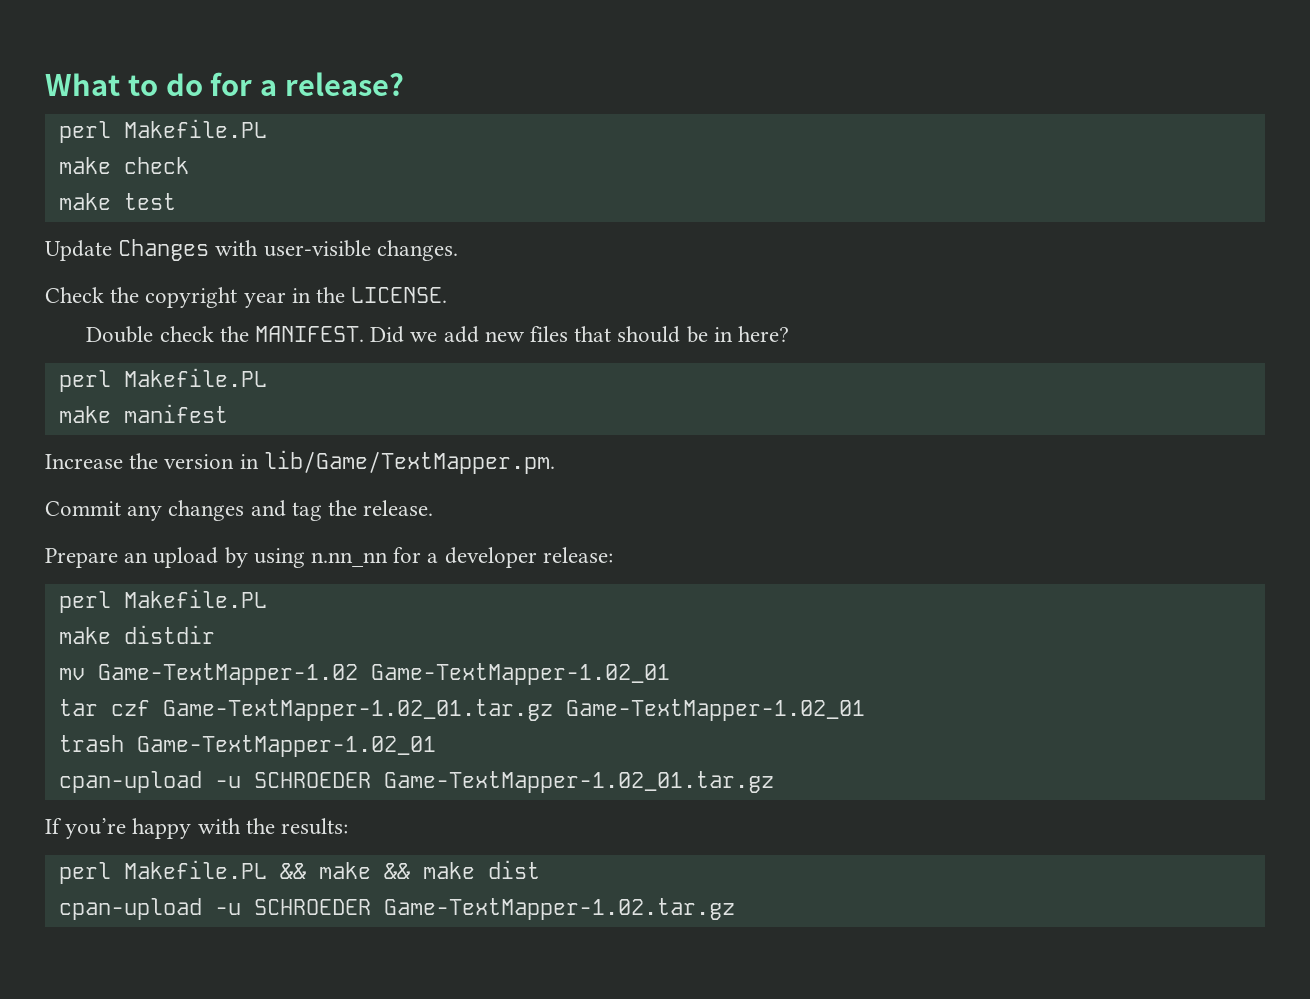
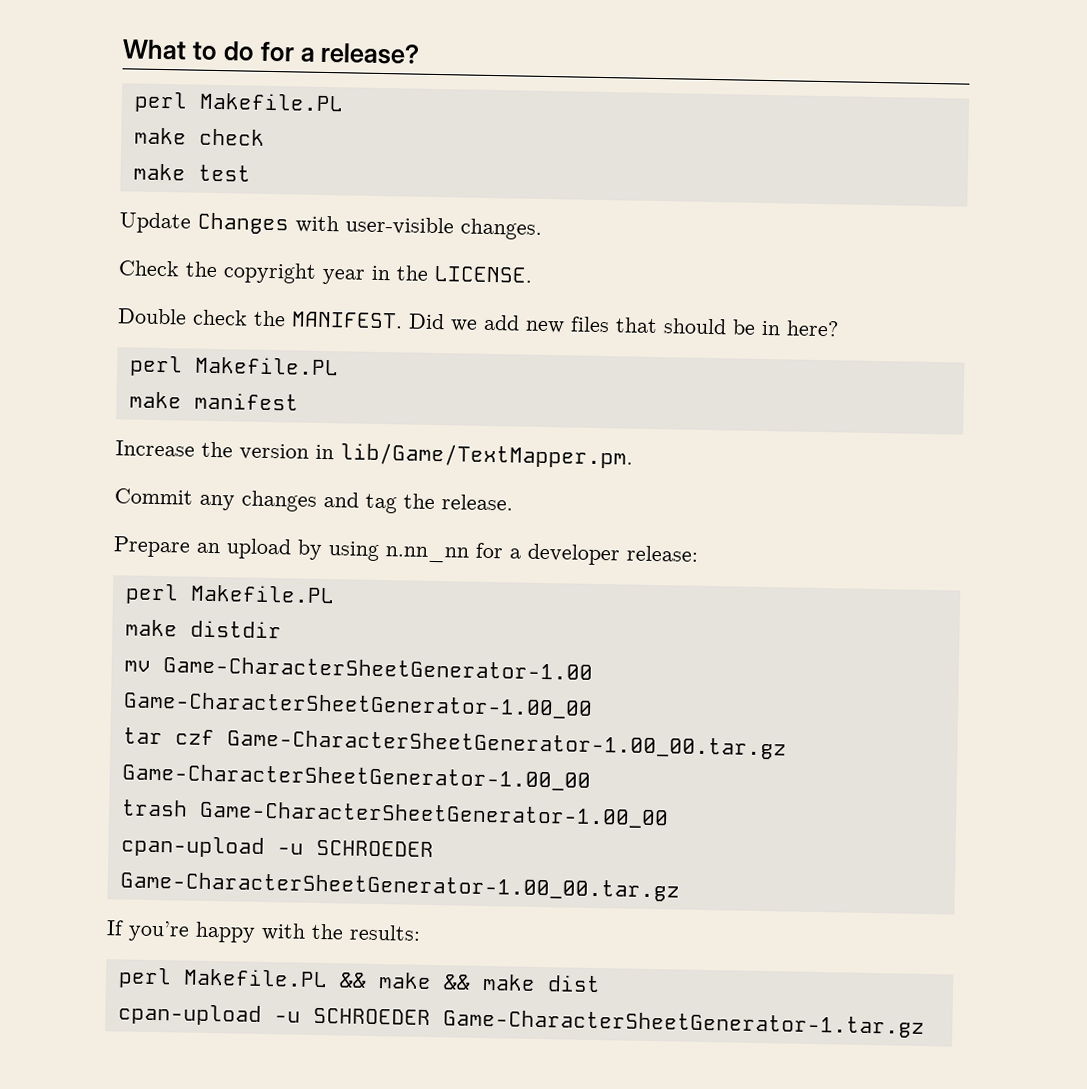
[97,663,670,685] Game-TextMapper-1.02 Game-TextMapper-1.02_01 -> [162,656,593,680] [122,691,593,719] Game-CharacterSheetGenerator-1.00 Game-CharacterSheetGenerator-1.00_00
[162,699,865,721] Game-TextMapper-1.02_01.tar.gz Game-TextMapper-1.02_01 -> [226,729,787,760] [121,763,591,791] Game-CharacterSheetGenerator-1.00_00.tar.gz Game-CharacterSheetGenerator-1.00_00
[136,735,436,757] [58,771,774,793] Game-TextMapper-1.02_01 // cpan-upload -u SCHROEDER Game-TextMapper-1.02_01.tar.gz -> [198,800,669,829] [120,835,434,858] [119,871,680,902] Game-CharacterSheetGenerator-1.00_00 // cpan-upload -u SCHROEDER Game-CharacterSheetGenerator-1.00_00.tar.gz
[383,898,735,920] Game-TextMapper-1.02.tar.gz -> [442,1009,925,1038] Game-CharacterSheetGenerator-1.tar.gz

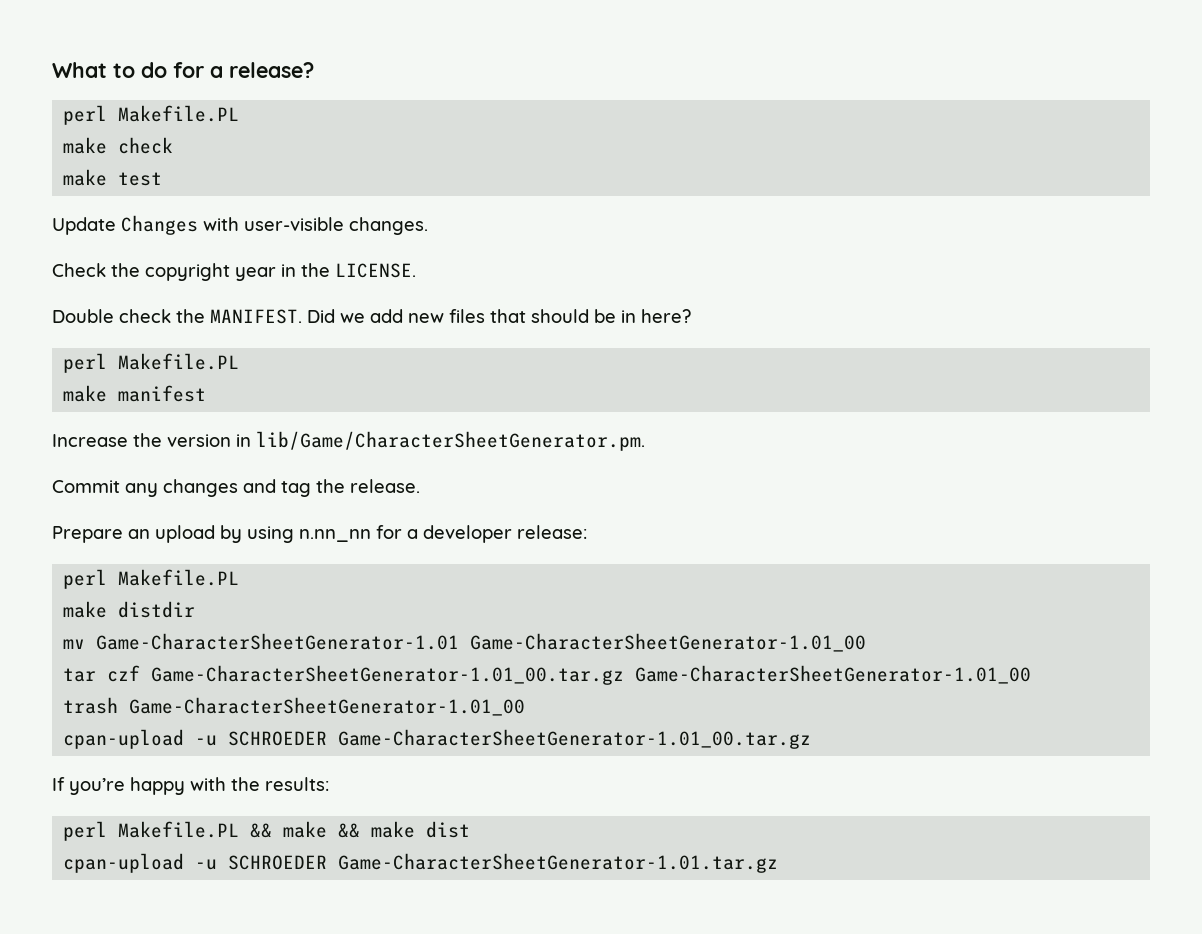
[340,442,633,469] lib/Game/TextMapper.pm. -> [256,431,645,451] lib/Game/CharacterSheetGenerator.pm.
[162,656,593,680] [122,691,593,719] Game-CharacterSheetGenerator-1.00 Game-CharacterSheetGenerator-1.00_00 -> [96,633,867,652] Game-CharacterSheetGenerator-1.01 Game-CharacterSheetGenerator-1.01_00
[226,729,787,760] [121,763,591,791] Game-CharacterSheetGenerator-1.00_00.tar.gz Game-CharacterSheetGenerator-1.00_00 -> [151,665,1032,685] Game-CharacterSheetGenerator-1.01_00.tar.gz Game-CharacterSheetGenerator-1.01_00
[198,800,669,829] [120,835,434,858] [119,871,680,902] Game-CharacterSheetGenerator-1.00_00 // cpan-upload -u SCHROEDER Game-CharacterSheetGenerator-1.00_00.tar.gz -> [129,697,526,716] [63,729,812,749] Game-CharacterSheetGenerator-1.01_00 // cpan-upload -u SCHROEDER Game-CharacterSheetGenerator-1.01_00.tar.gz
[442,1009,925,1038] Game-CharacterSheetGenerator-1.tar.gz -> [338,853,779,873] Game-CharacterSheetGenerator-1.01.tar.gz

